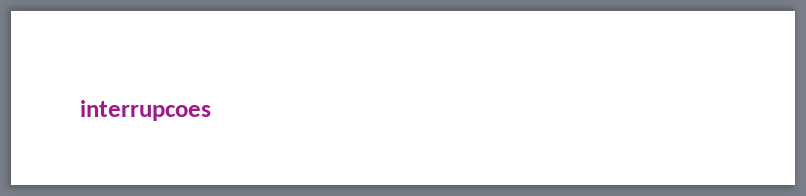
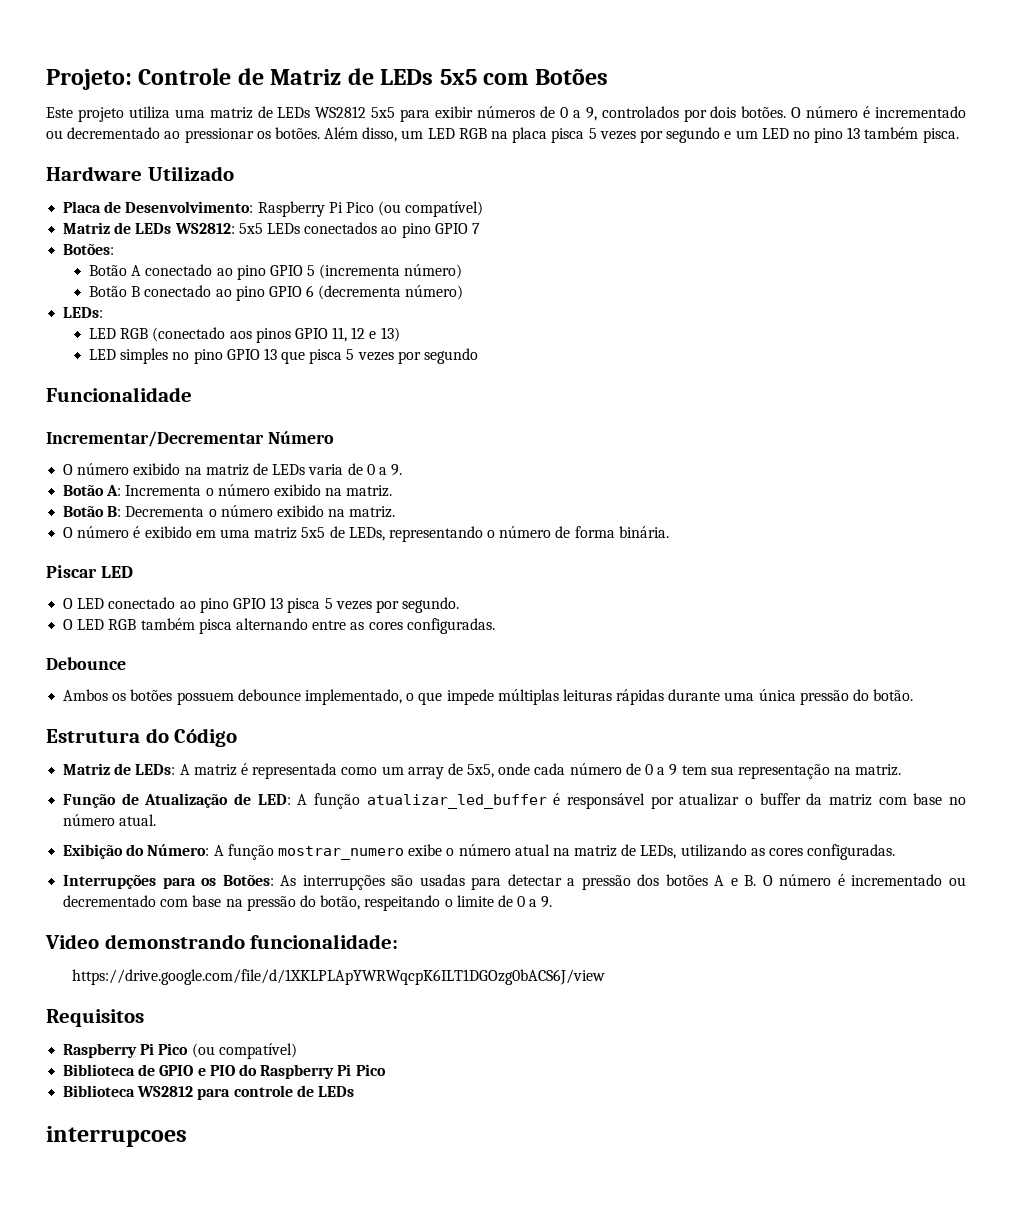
(80, 110) none -> [46,68,608,90] [46,106,967,122] [46,127,959,143] [46,166,234,181] [63,201,484,217] [63,222,480,238] [63,244,115,255] [88,264,463,280] [88,285,464,301] [63,307,104,318] [88,327,400,343] [88,348,479,364] [46,387,192,402] [46,431,334,447] [63,463,403,476] [63,484,393,497] [63,505,396,518] [63,526,669,542] [46,565,133,578] [63,597,460,613] [63,618,495,634] [46,657,126,670] [63,689,914,705] [46,728,238,747] [63,763,902,779] [63,793,966,809] [63,814,157,826] [63,844,896,860] [63,874,967,890] [63,895,553,911] [45,934,399,949] [71,969,605,985] [46,1009,144,1027] [63,1043,297,1059] [63,1064,386,1079] [63,1085,354,1100] Projeto: Controle de Matriz de LEDs 5x5 com Botões // Este projeto utiliza uma matriz de LEDs WS2812 5x5 para exibir números de 0 a 9, controlados por dois botões. O número é incrementado ou decrementado ao pressionar os botões. Além disso, um LED RGB na placa pisca 5 vezes por segundo e um LED no pino 13 também pisca. // Hardware Utilizado // Placa de Desenvolvimento: Raspberry Pi Pico (ou compatível) // Matriz de LEDs WS2812: 5x5 LEDs conectados ao pino GPIO 7 // Botões: // Botão A conectado ao pino GPIO 5 (incrementa número) // Botão B conectado ao pino GPIO 6 (decrementa número) // LEDs: // LED RGB (conectado aos pinos GPIO 11, 12 e 13) // LED simples no pino GPIO 13 que pisca 5 vezes por segundo // Funcionalidade // Incrementar/Decrementar Número // O número exibido na matriz de LEDs varia de 0 a 9. // Botão A: Incrementa o número exibido na matriz. // Botão B: Decrementa o número exibido na matriz. // O número é exibido em uma matriz 5x5 de LEDs, representando o número de forma binária. // Piscar LED // O LED conectado ao pino GPIO 13 pisca 5 vezes por segundo. // O LED RGB também pisca alternando entre as cores configuradas. // Debounce // Ambos os botões possuem debounce implementado, o que impede múltiplas leituras rápidas durante uma única pressão do botão. // Estrutura do Código // Matriz de LEDs: A matriz é representada como um array de 5x5, onde cada número de 0 a 9 tem sua representação na matriz. // Função de Atualização de LED: A função atualizar_led_buffer é responsável por atualizar o buffer da matriz com base no número atual. // Exibição do Número: A função mostrar_numero exibe o número atual na matriz de LEDs, utilizando as cores configuradas. // Interrupções para os Botões: As interrupções são usadas para detectar a pressão dos botões A e B. O número é incrementado ou decrementado com base na pressão do botão, respeitando o limite de 0 a 9. // Video demonstrando funcionalidade: // https://drive.google.com/file/d/1XKLPLApYWRWqcpK6ILT1DGOzg0bACS6J/view // Requisitos // Raspberry Pi Pico (ou compatível) // Biblioteca de GPIO e PIO do Raspberry Pi Pico // Biblioteca WS2812 para controle de LEDs //

